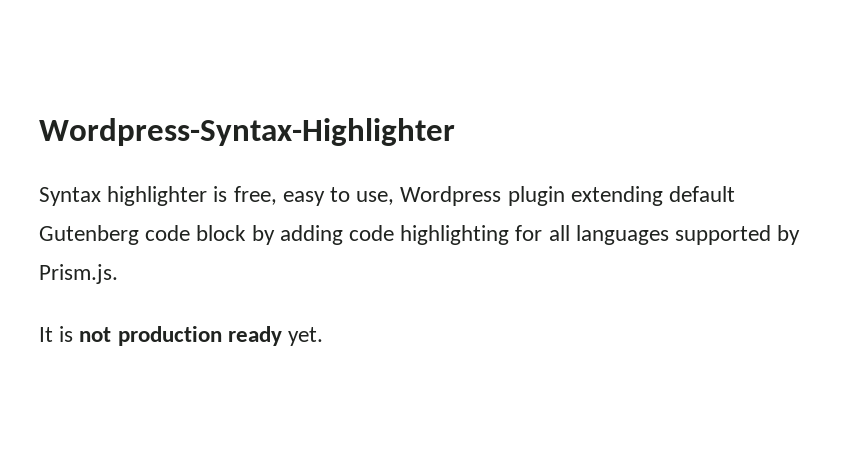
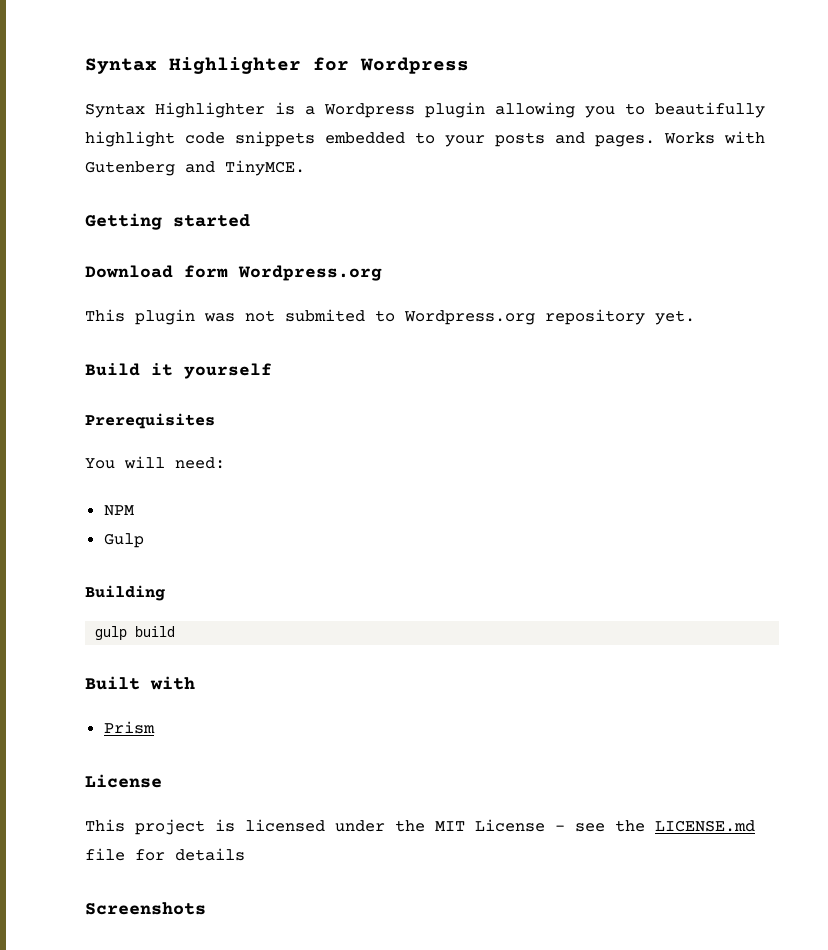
[39,118,455,146] [39,186,736,206] [39,225,801,245] [39,264,118,284] [39,326,324,346] Wordpress-Syntax-Highlighter // Syntax highlighter is free, easy to use, Wordpress plugin extending default Gutenberg code block by adding code highlighting for all languages supported by Prism.js. // It is not production ready yet. -> [85,57,469,74] [85,102,765,118] [85,131,765,147] [85,160,305,176] [85,213,250,230] [85,265,382,281] [85,309,695,325] [85,363,272,379] [85,413,215,429] [85,456,225,469] [103,505,134,516] [103,533,144,548] [85,585,165,601] [95,626,176,640] [85,676,195,690] [103,721,155,734] [85,774,162,788] [85,819,755,835] [85,848,245,861] [85,902,206,915] Syntax Highlighter for Wordpress // Syntax Highlighter is a Wordpress plugin allowing you to beautifully highlight code snippets embedded to your posts and pages. Works with Gutenberg and TinyMCE. // Getting started // Download form Wordpress.org // This plugin was not submited to Wordpress.org repository yet. // Build it yourself // Prerequisites // You will need: // NPM // Gulp // Building // gulp build // Built with // Prism // License // This project is licensed under the MIT License - see the LICENSE.md file for details // Screenshots

